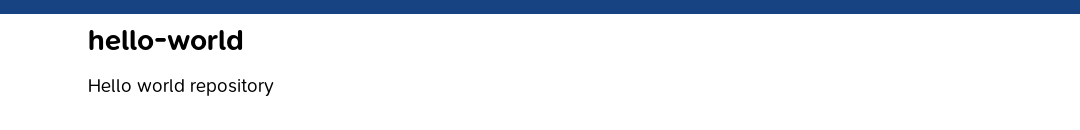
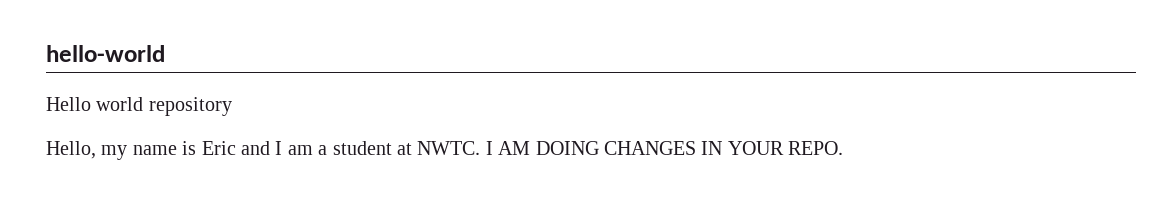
(275, 88) none -> [46,141,844,160] // Hello, my name is Eric and I am a student at NWTC. I AM DOING CHANGES IN YOUR REPO.

